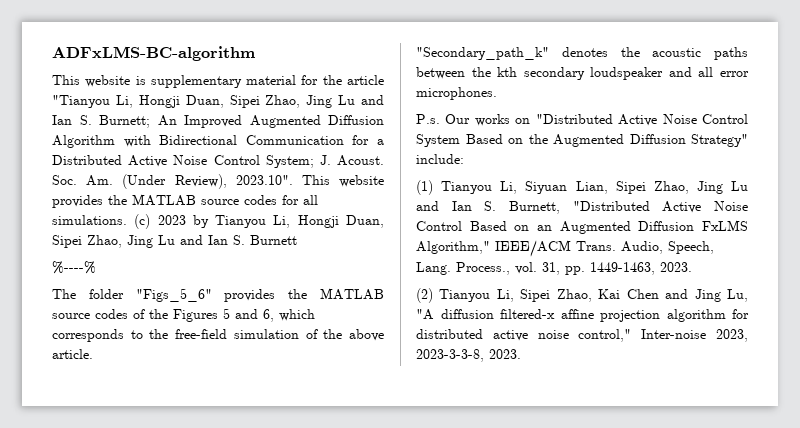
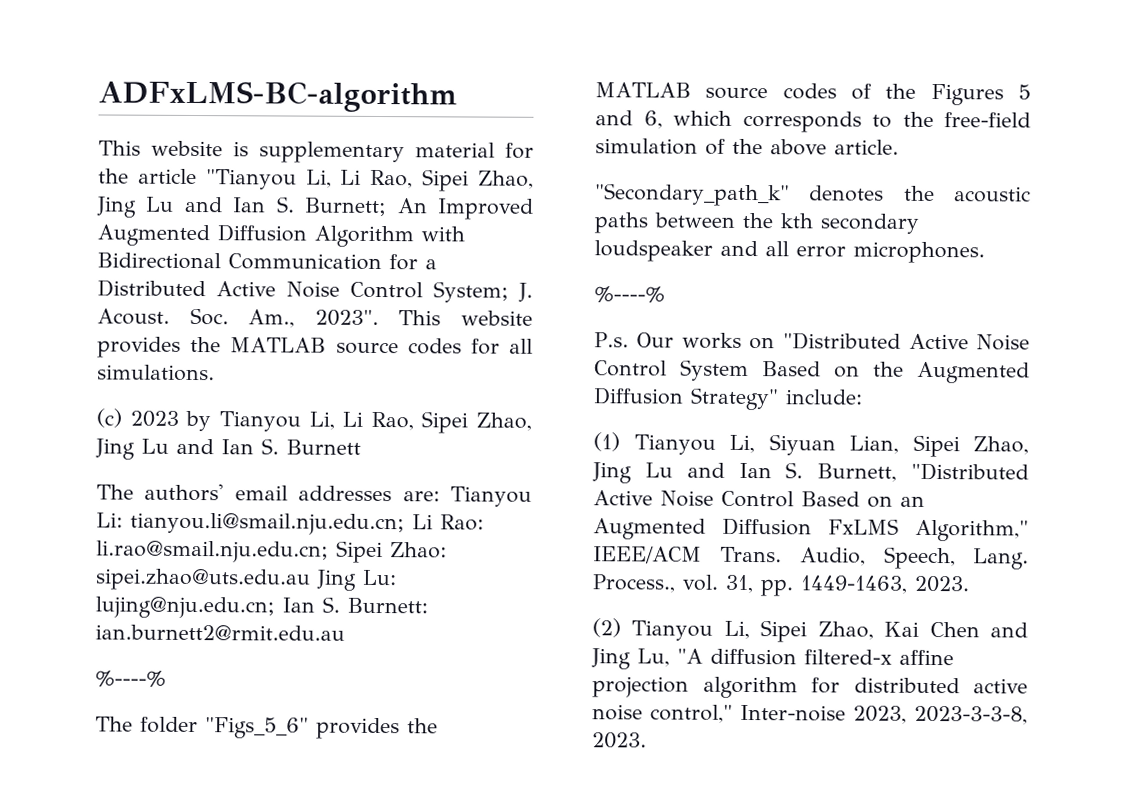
[138,95,224,108] Hongji Duan, -> [340,169,414,189] Li Rao,
[86,174,293,189] Am. (Under Review), 2023.10". -> [248,309,379,328] Am., 2023".
(127, 220) none -> (215, 373) //
[297,215,384,228] Hongji Duan, -> [342,411,414,431] Li Rao,
(297, 240) none -> [96,483,532,507] [96,512,484,536] [96,540,447,564] [95,568,397,591] [95,596,428,619] [95,624,345,641] // The authors' email addresses are: Tianyou Li: tianyou.li@smail.nju.edu.cn; Li Rao: li.rao@smail.nju.edu.cn; Sipei Zhao: sipei.zhao@uts.edu.au Jing Lu: lujing@nju.edu.cn; Ian S. Burnett: ian.burnett2@rmit.edu.au
(497, 93) none -> [594,286,665,303] // %----%

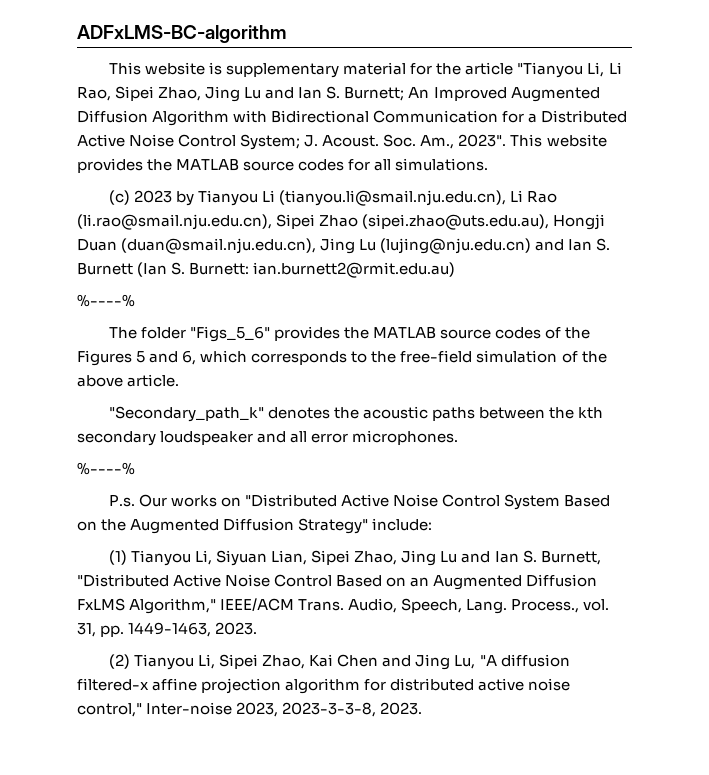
[308,411,532,434] [95,438,169,460] Li, Li Rao, Sipei Zhao, Jing Lu -> [262,190,558,206] [77,214,606,230] [77,238,532,254] Li (tianyou.li@smail.nju.edu.cn), Li Rao (li.rao@smail.nju.edu.cn), Sipei Zhao (sipei.zhao@uts.edu.au), Hongji Duan (duan@smail.nju.edu.cn), Jing Lu (lujing@nju.edu.cn)
[96,483,532,507] [96,512,484,536] [96,540,447,564] [95,568,397,591] [95,596,315,619] // The authors' email addresses are: Tianyou Li: tianyou.li@smail.nju.edu.cn; Li Rao: li.rao@smail.nju.edu.cn; Sipei Zhao: sipei.zhao@uts.edu.au Jing Lu: lujing@nju.edu.cn; Ian -> [137,262,168,277] (Ian
[95,624,345,641] ian.burnett2@rmit.edu.au -> [253,262,456,278] ian.burnett2@rmit.edu.au)

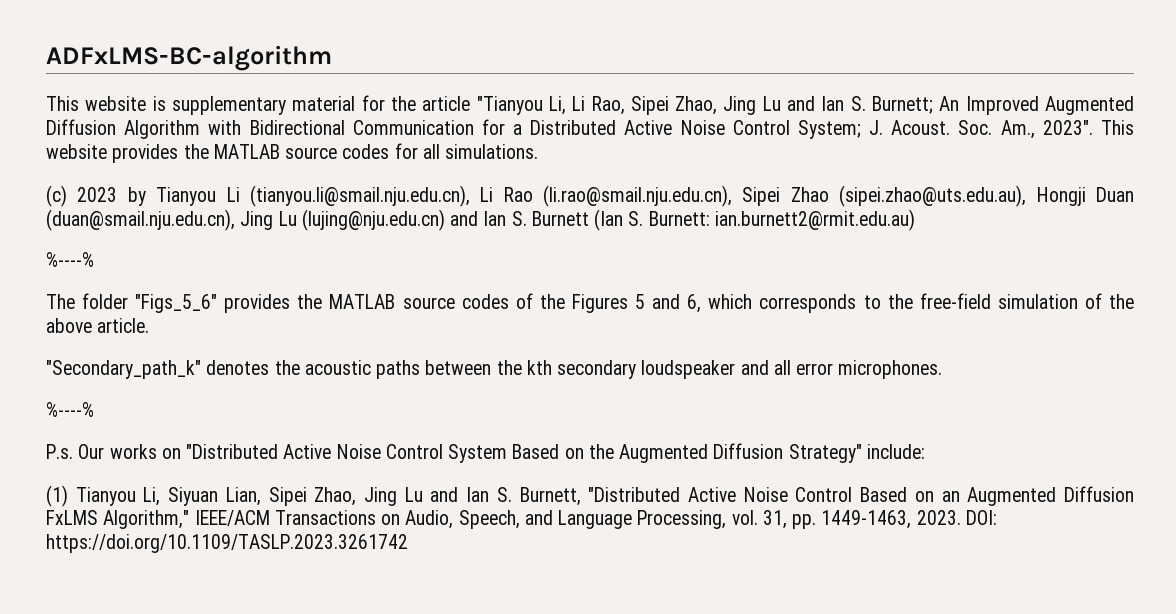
[298,598,580,614] Trans. Audio, Speech, Lang. Process., -> [274,510,727,529] Transactions on Audio, Speech, and Language Processing,
[109,654,570,670] [77,678,571,694] [77,702,423,717] // (2) Tianyou Li, Sipei Zhao, Kai Chen and Jing Lu, "A diffusion filtered-x affine projection algorithm for distributed active noise control," Inter-noise 2023, 2023-3-3-8, 2023. -> [965,510,997,525] [46,534,408,553] DOI: https://doi.org/10.1109/TASLP.2023.3261742

